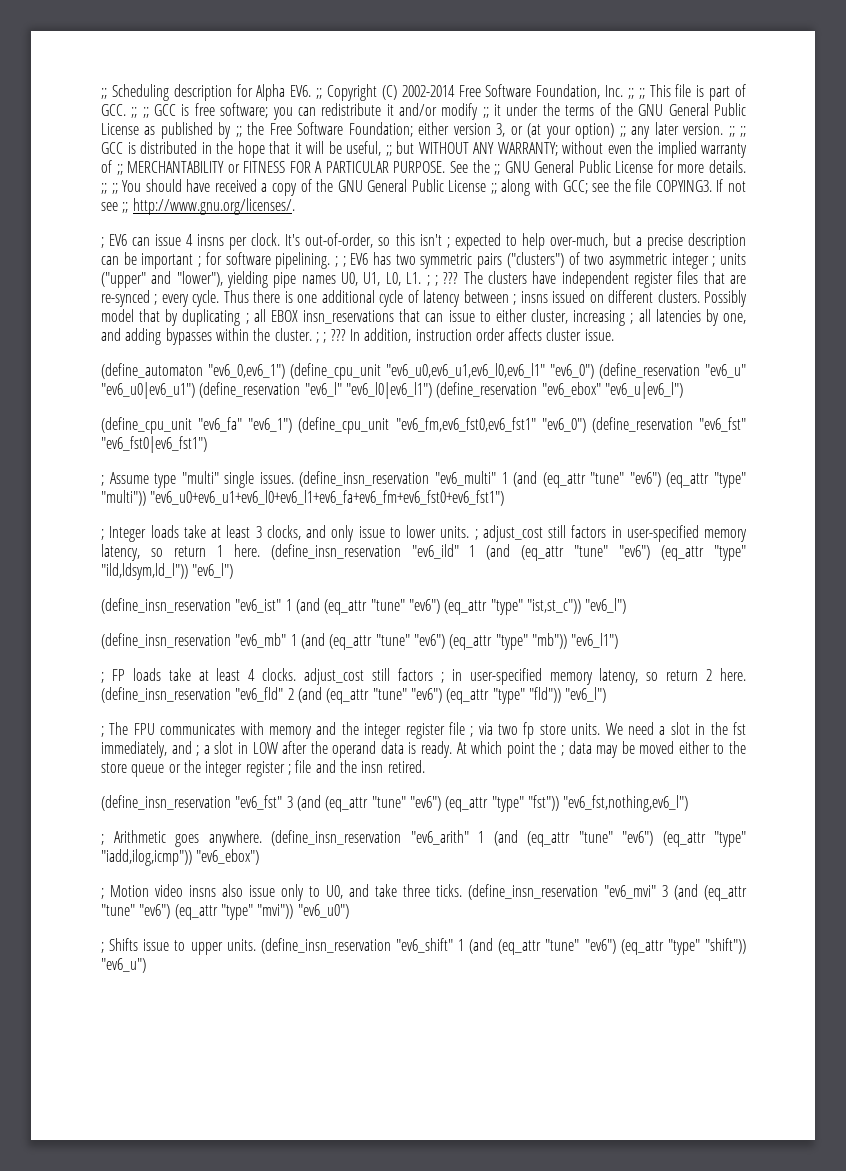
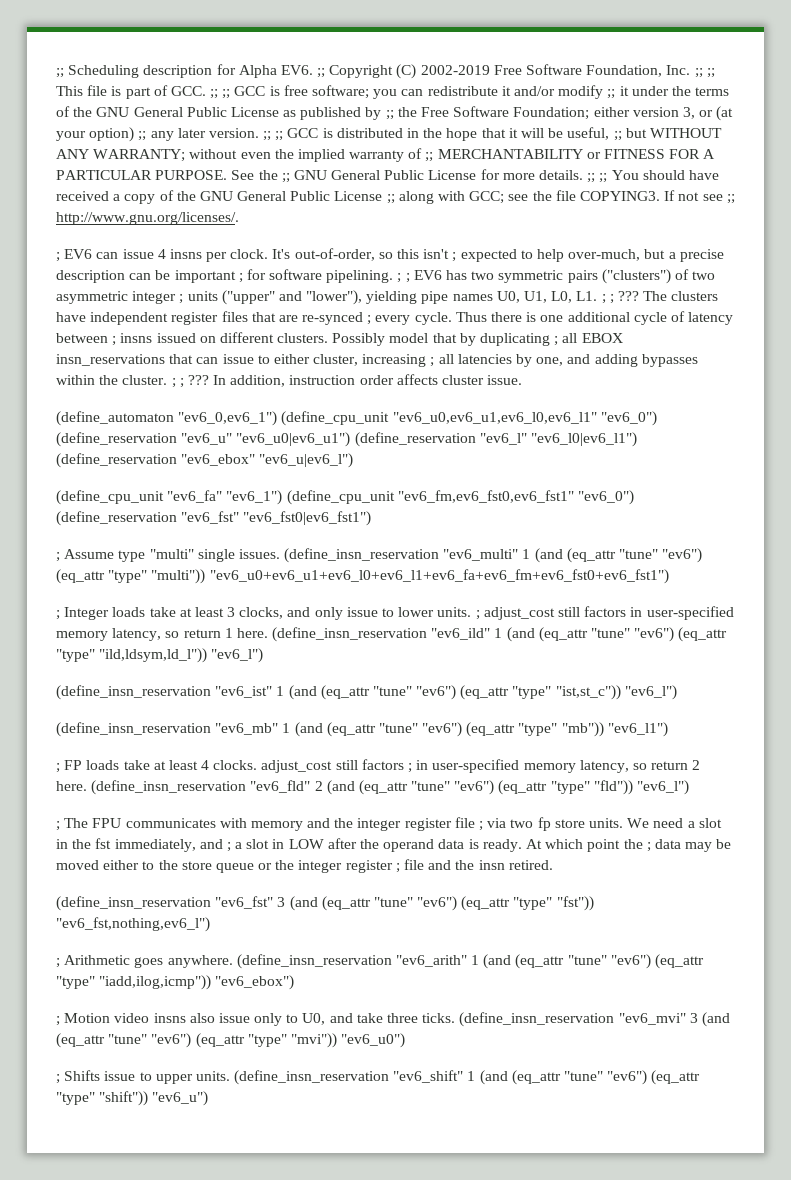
[401,85,455,97] 2002-2014 -> [420,65,490,75] 2002-2019

